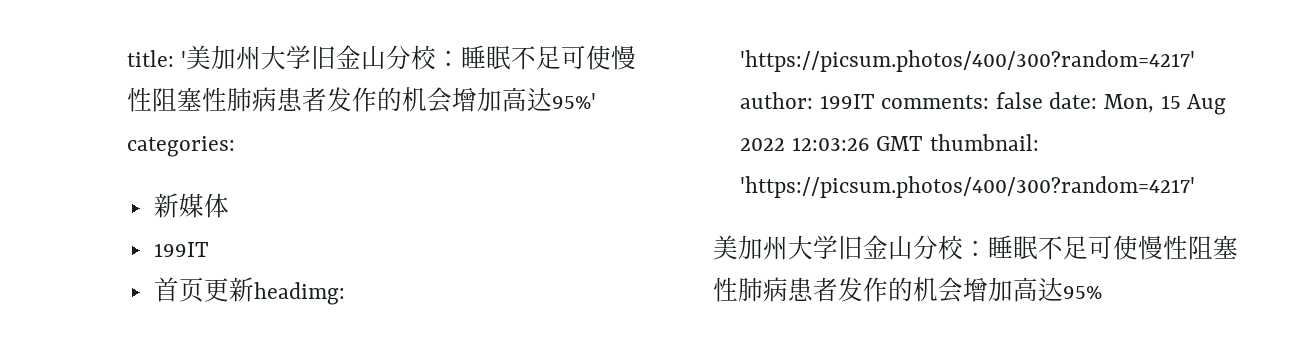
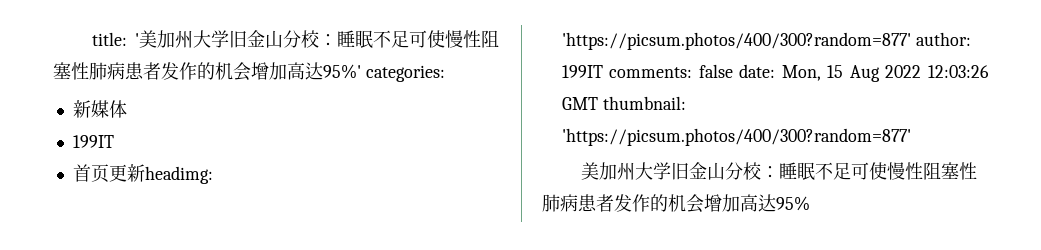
[739,50,1195,72] 'https://picsum.photos/400/300?random=4217' -> [561,32,911,50] 'https://picsum.photos/400/300?random=877'
[739,176,1195,198] 'https://picsum.photos/400/300?random=4217' -> [561,128,911,146] 'https://picsum.photos/400/300?random=877'

